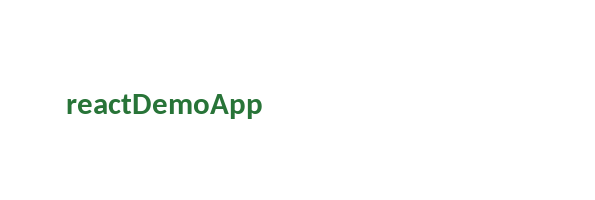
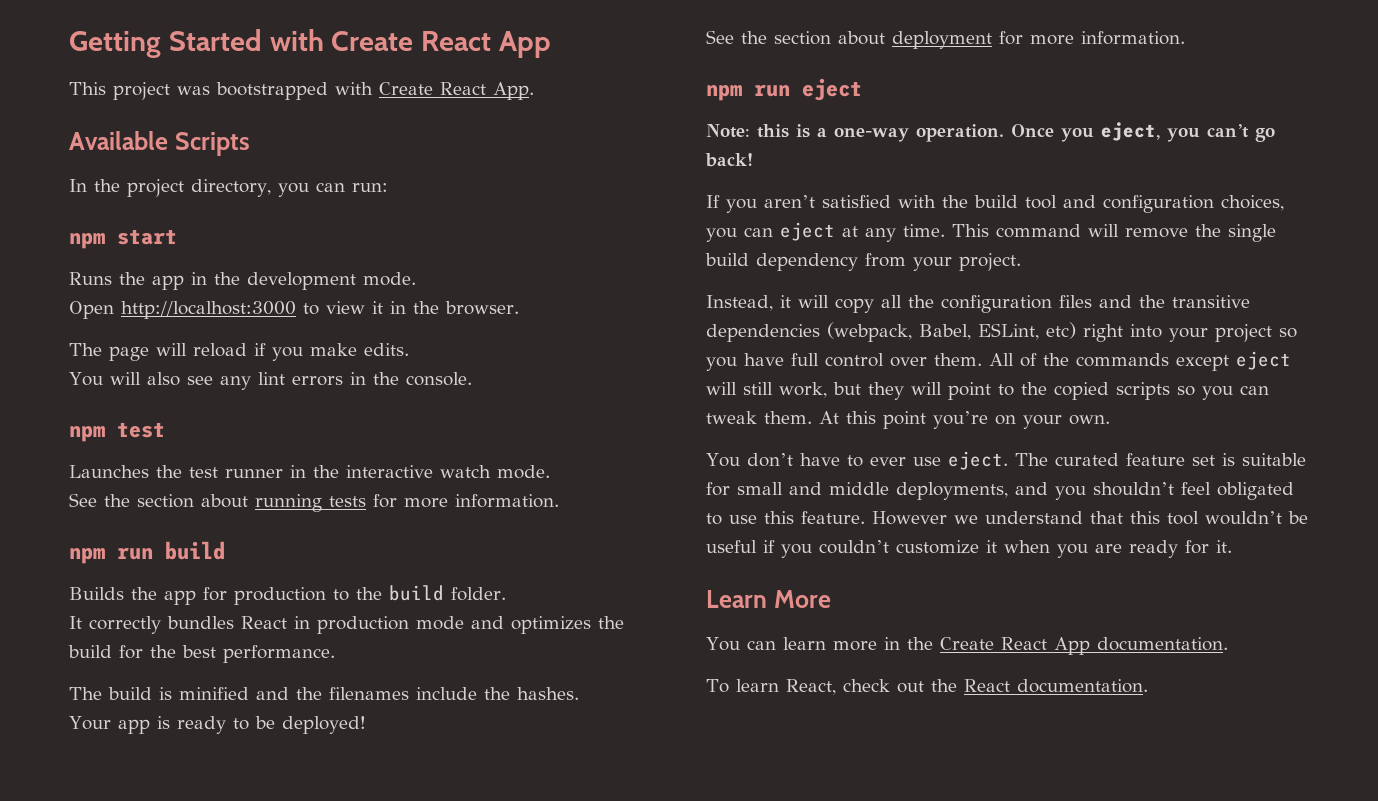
[66,94,263,119] reactDemoApp -> [69,29,552,58] [69,82,534,100] [69,131,250,156] [69,179,388,197] [69,229,177,249] [69,272,416,290] [69,301,519,319] [69,343,409,361] [69,372,472,390] [69,422,165,442] [69,465,550,479] [69,493,559,512] [69,541,225,564] [69,585,506,605] [69,616,624,634] [68,645,335,663] [69,687,579,700] [69,716,366,734] [706,30,1185,49] [706,78,862,101] [706,122,1275,142] [705,153,753,167] [706,195,1284,213] [706,222,1276,242] [705,253,1021,271] [706,295,1250,313] [706,322,1297,342] [706,351,1291,371] [706,382,1269,400] [706,411,1110,429] [706,451,1306,470] [706,482,1294,500] [706,511,1308,525] [706,540,1232,558] [706,590,831,608] [706,637,1228,655] [706,679,1148,695] Getting Started with Create React App // This project was bootstrapped with Create React App. // Available Scripts // In the project directory, you can run: // npm start // Runs the app in the development mode. // Open http://localhost:3000 to view it in the browser. // The page will reload if you make edits. // You will also see any lint errors in the console. // npm test // Launches the test runner in the interactive watch mode. // See the section about running tests for more information. // npm run build // Builds the app for production to the build folder. // It correctly bundles React in production mode and optimizes the build for the best performance. // The build is minified and the filenames include the hashes. // Your app is ready to be deployed! // See the section about deployment for more information. // npm run eject // Note: this is a one-way operation. Once you eject, you can’t go back! // If you aren’t satisfied with the build tool and configuration choices, you can eject at any time. This command will remove the single build dependency from your project. // Instead, it will copy all the configuration files and the transitive dependencies (webpack, Babel, ESLint, etc) right into your project so you have full control over them. All of the commands except eject will still work, but they will point to the copied scripts so you can tweak them. At this point you’re on your own. // You don’t have to ever use eject. The curated feature set is suitable for small and middle deployments, and you shouldn’t feel obligated to use this feature. However we understand that this tool wouldn’t be useful if you couldn’t customize it when you are ready for it. // Learn More // You can learn more in the Create React App documentation. // To learn React, check out the React documentation.

